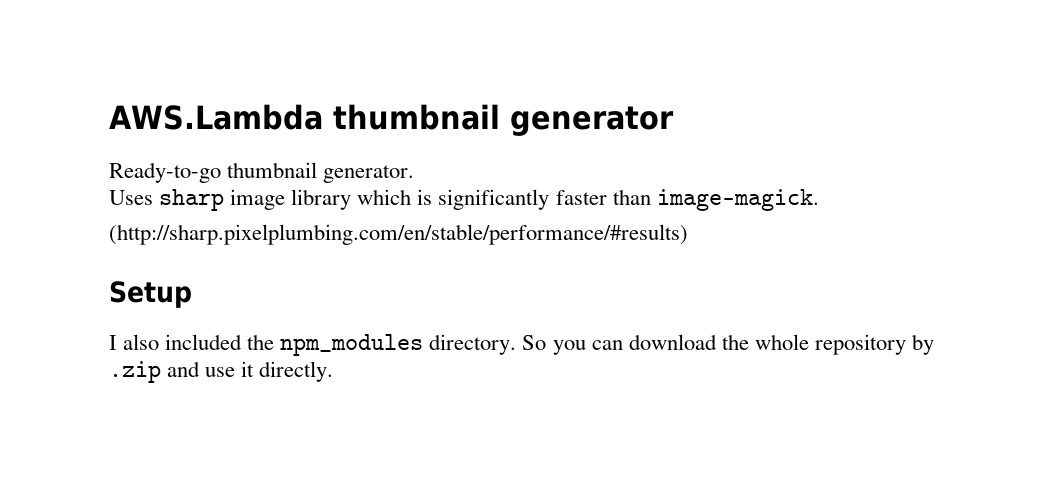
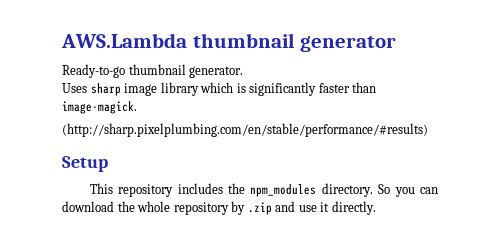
[109,334,243,350] I also included -> [89,183,223,197] This repository includes

